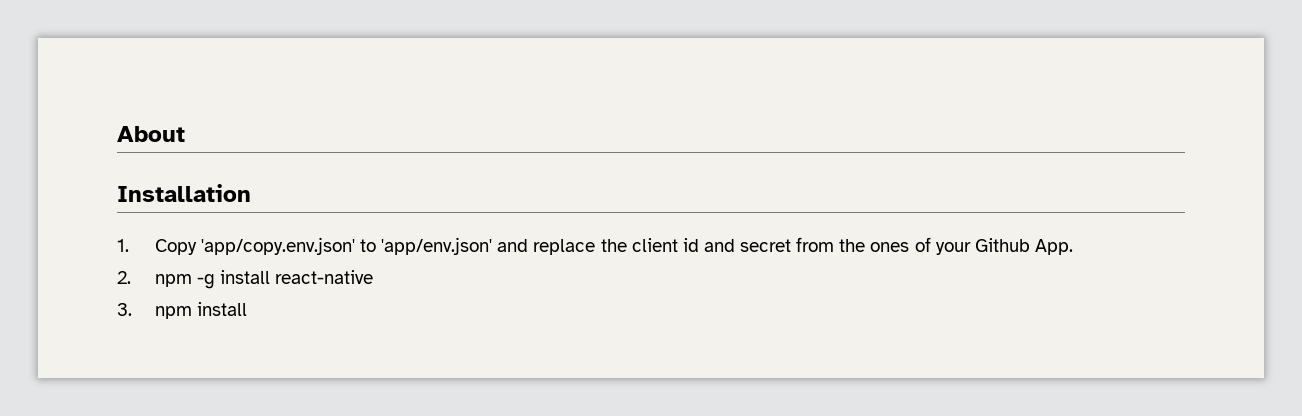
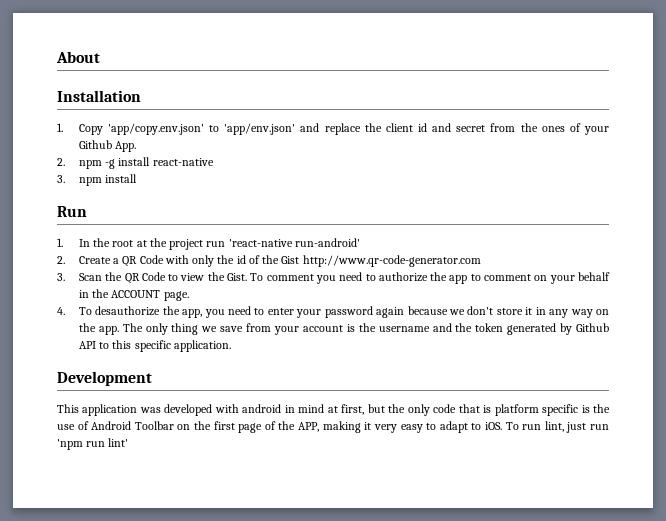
(247, 309) none -> [57,206,87,217] [57,238,360,250] [57,255,481,267] [57,272,610,284] [78,289,189,301] [57,306,609,318] [78,323,609,335] [78,340,231,352] [57,371,152,386] [57,404,610,416] [57,421,610,433] [57,438,129,450] // Run // 1. In the root at the project run 'react-native run-android' // 2. Create a QR Code with only the id of the Gist http://www.qr-code-generator.com // 3. Scan the QR Code to view the Gist. To comment you need to authorize the app to comment on your behalf in the ACCOUNT page. // 4. To desauthorize the app, you need to enter your password again because we don't store it in any way on the app. The only thing we save from your account is the username and the token generated by Github API to this specific application. // Development // This application was developed with android in mind at first, but the only code that is platform specific is the use of Android Toolbar on the first page of the APP, making it very easy to adapt to iOS. To run lint, just run 'npm run lint'

